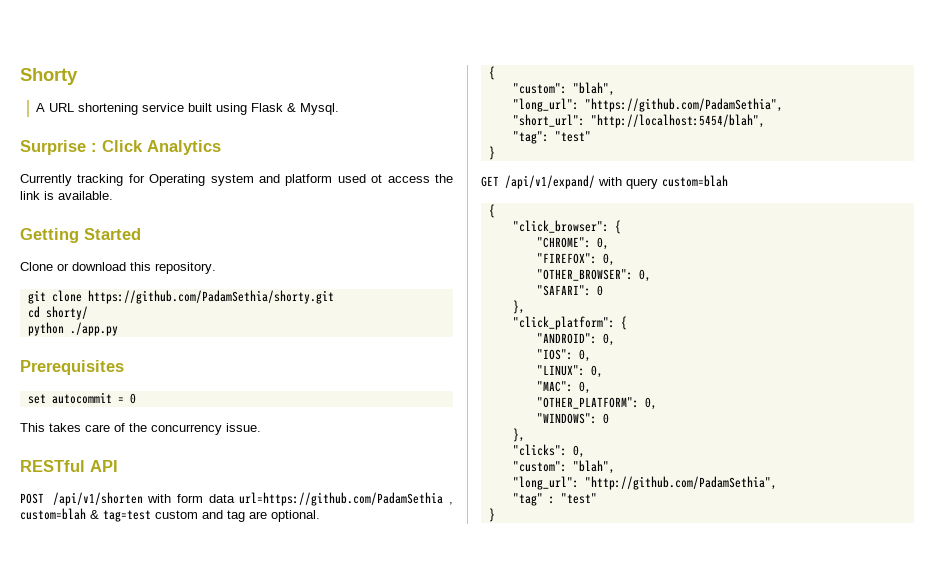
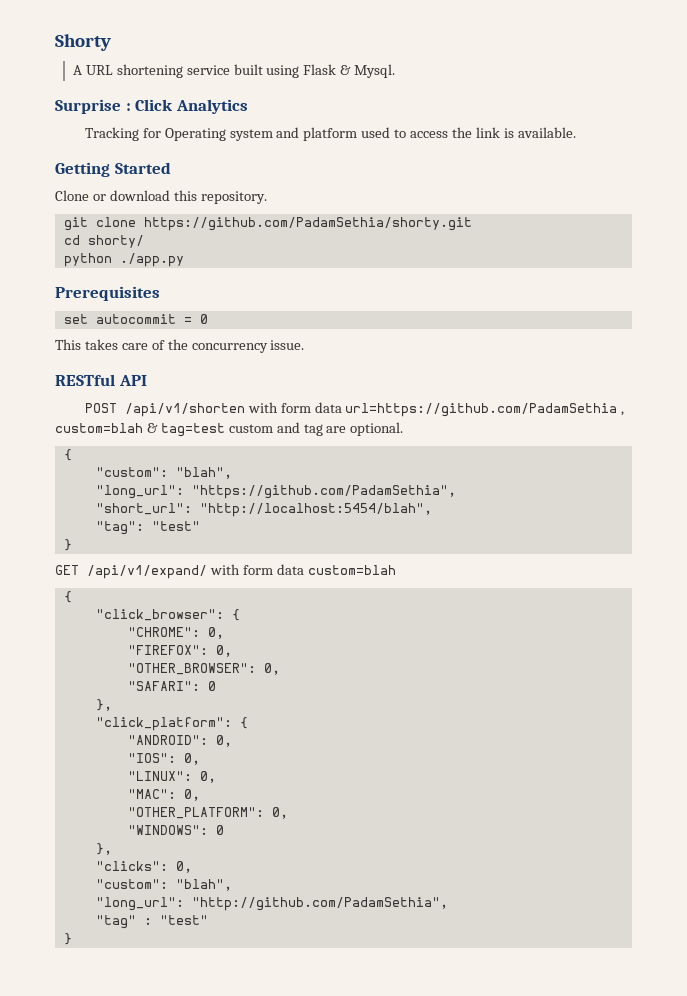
[20,174,124,186] Currently tracking -> [84,127,139,141] Tracking
[371,174,383,183] ot -> [394,129,407,138] to
[626,178,658,189] query -> [242,564,304,575] form data

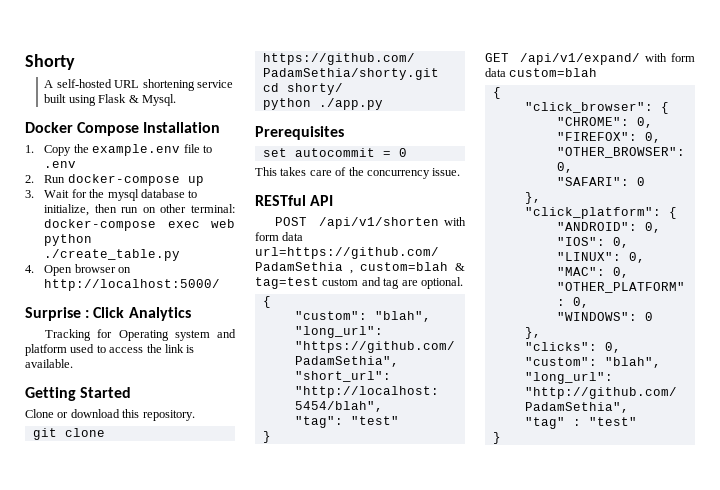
(82, 70) none -> [56,79,112,88] self-hosted
(396, 71) none -> [25,122,221,136] [25,144,212,156] [44,161,77,168] [25,174,204,186] [25,189,198,201] [44,204,235,216] [44,219,235,231] [44,234,93,246] [44,249,181,261] [25,264,132,276] [44,279,221,291] // Docker Compose Installation // 1. Copy the example.env file to .env // 2. Run docker-compose up // 3. Wait for the mysql database to initialize, then run on other terminal: docker-compose exec web python ./create_table.py // 4. Open browser on http://localhost:5000/

